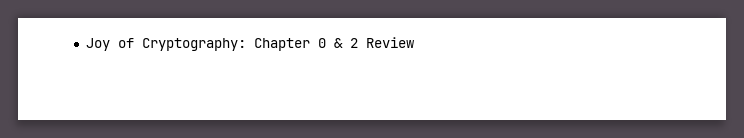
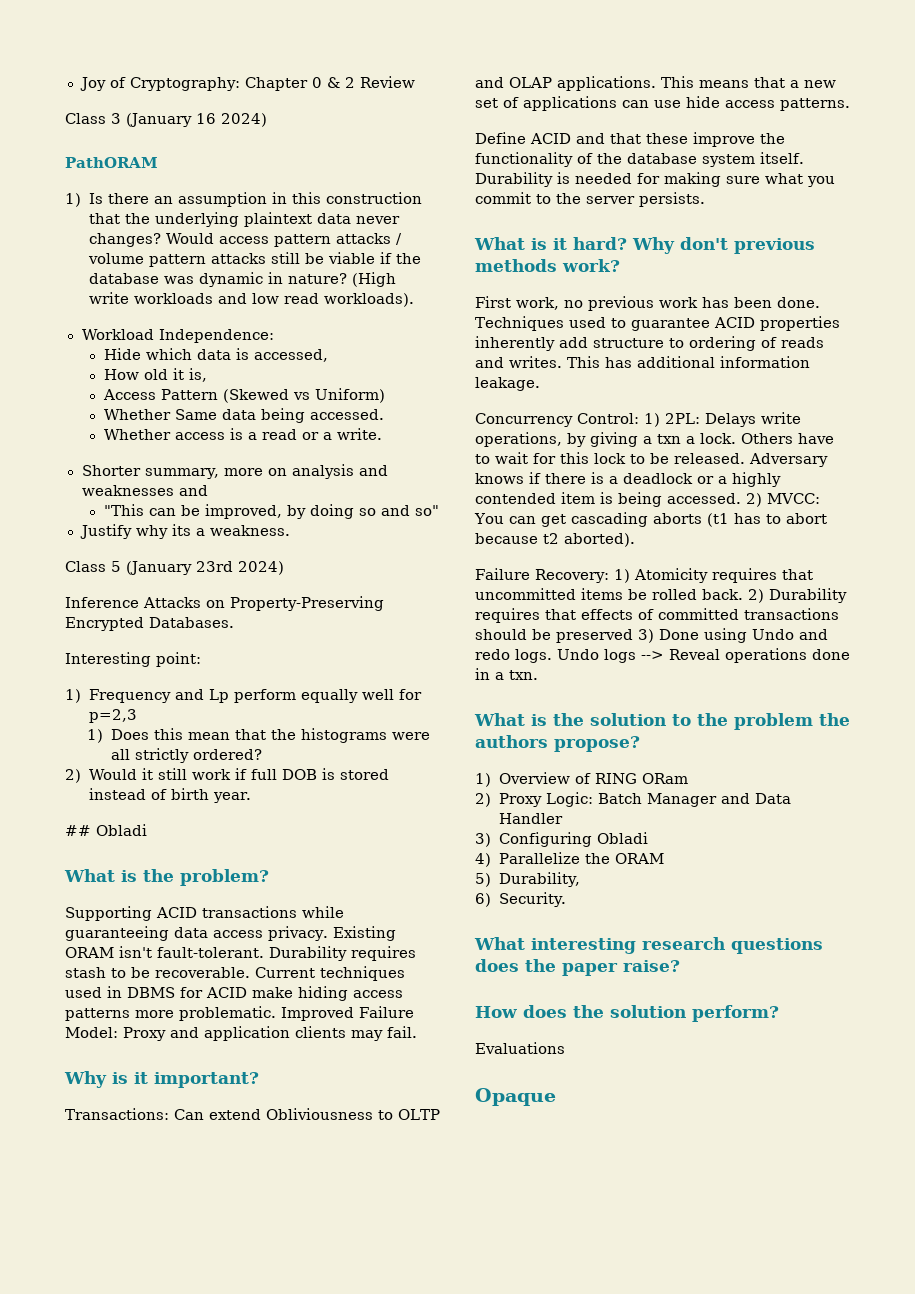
(414, 42) none -> [65,113,267,127] [65,157,158,168] [65,192,422,207] [88,212,400,227] [88,233,403,247] [87,252,421,267] [88,272,396,287] [88,292,414,307] [81,329,275,343] [103,348,328,362] [103,368,207,382] [102,388,385,403] [103,408,384,423] [103,428,382,440] [81,464,389,479] [81,485,208,496] [103,504,439,519] [79,524,290,539] [65,561,284,575] [65,596,384,611] [65,617,234,631] [65,652,201,667] [65,689,422,703] [88,709,137,723] [87,728,430,743] [110,748,262,763] [65,768,390,783] [88,788,252,803] [65,824,147,836] [64,869,269,886] [65,906,344,921] [65,926,396,941] [65,946,416,961] [65,966,405,981] [65,986,403,1001] [65,1006,414,1021] [65,1026,417,1041] [64,1071,259,1088] [65,1108,440,1120] [475,76,836,91] [475,96,850,111] [475,132,785,147] [475,152,804,167] [475,172,835,187] [475,192,705,207] [474,237,815,254] [475,259,620,272] [475,296,820,311] [475,316,840,331] [475,336,824,351] [475,356,810,368] [475,377,540,391] [475,412,801,427] [475,432,834,447] [475,452,828,467] [475,472,781,487] [475,492,820,507] [474,512,827,527] [475,533,635,547] [475,568,813,583] [475,588,847,603] [475,608,839,623] [475,628,828,643] [475,648,850,663] [475,668,538,680] [474,713,850,730] [475,735,640,752] [475,772,688,787] [475,792,791,807] [498,813,563,824] [475,832,648,847] [475,852,664,867] [475,872,581,887] [475,892,567,907] [474,937,823,954] [475,959,680,976] [475,1005,779,1022] [475,1042,565,1054] [475,1088,556,1106] // Class 3 (January 16 2024) // PathORAM // 1) Is there an assumption in this construction that the underlying plaintext data never changes? Would access pattern attacks / volume pattern attacks still be viable if the database was dynamic in nature? (High write workloads and low read workloads). // Workload Independence: // Hide which data is accessed, // How old it is, // Access Pattern (Skewed vs Uniform) // Whether Same data being accessed. // Whether access is a read or a write. // Shorter summary, more on analysis and weaknesses and // "This can be improved, by doing so and so" // Justify why its a weakness. // Class 5 (January 23rd 2024) // Inference Attacks on Property-Preserving Encrypted Databases. // Interesting point: // 1) Frequency and Lp perform equally well for p=2,3 // 1) Does this mean that the histograms were all strictly ordered? // 2) Would it still work if full DOB is stored instead of birth year. // ## Obladi // What is the problem? // Supporting ACID transactions while guaranteeing data access privacy. Existing ORAM isn't fault-tolerant. Durability requires stash to be recoverable. Current techniques used in DBMS for ACID make hiding access patterns more problematic. Improved Failure Model: Proxy and application clients may fail. // Why is it important? // Transactions: Can extend Obliviousness to OLTP and OLAP applications. This means that a new set of applications can use hide access patterns. // Define ACID and that these improve the functionality of the database system itself. Durability is needed for making sure what you commit to the server persists. // What is it hard? Why don't previous methods work? // First work, no previous work has been done. Techniques used to guarantee ACID properties inherently add structure to ordering of reads and writes. This has additional information leakage. // Concurrency Control: 1) 2PL: Delays write operations, by giving a txn a lock. Others have to wait for this lock to be released. Adversary knows if there is a deadlock or a highly contended item is being accessed. 2) MVCC: You can get cascading aborts (t1 has to abort because t2 aborted). // Failure Recovery: 1) Atomicity requires that uncommitted items be rolled back. 2) Durability requires that effects of committed transactions should be preserved 3) Done using Undo and redo logs. Undo logs --> Reveal operations done in a txn. // What is the solution to the problem the authors propose? // 1) Overview of RING ORam // 2) Proxy Logic: Batch Manager and Data Handler // 3) Configuring Obladi // 4) Parallelize the ORAM // 5) Durability, // 6) Security. // What interesting research questions does the paper raise? // How does the solution perform? // Evaluations // Opaque

